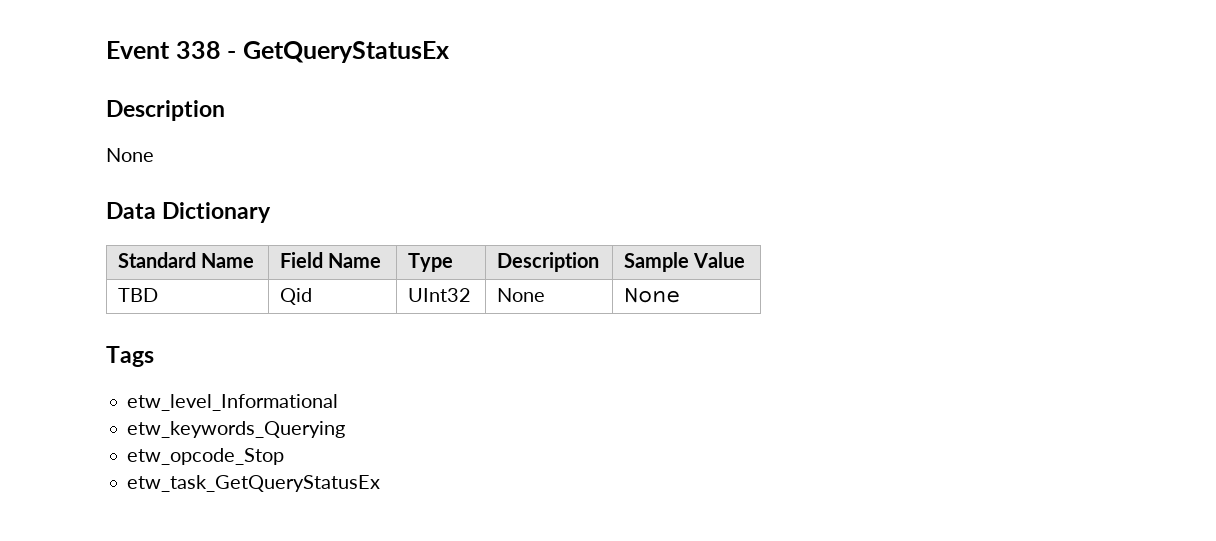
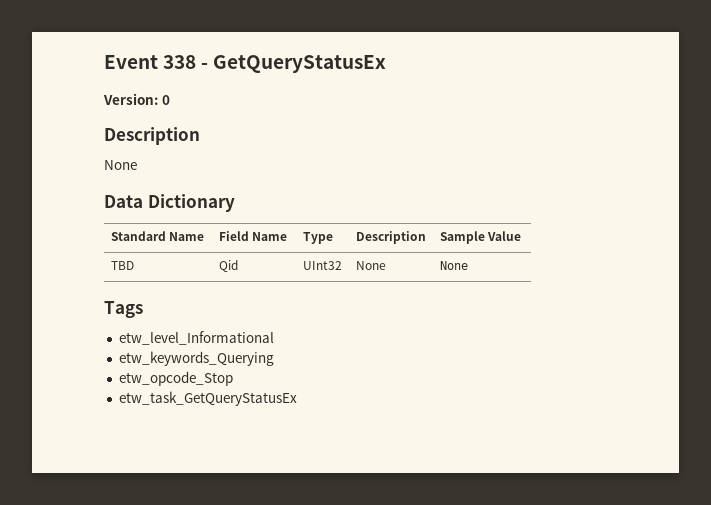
(449, 52) none -> [103,93,170,105] // Version: 0

